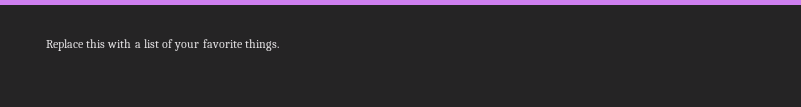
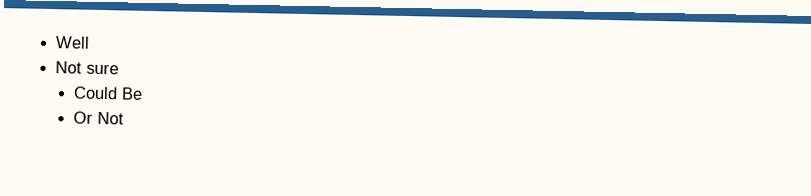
[46,39,279,51] Replace this with a list of your favorite things. -> [55,36,91,49] [55,61,120,75] [73,86,144,100] [73,111,125,125] Well // Not sure // Could Be // Or Not

